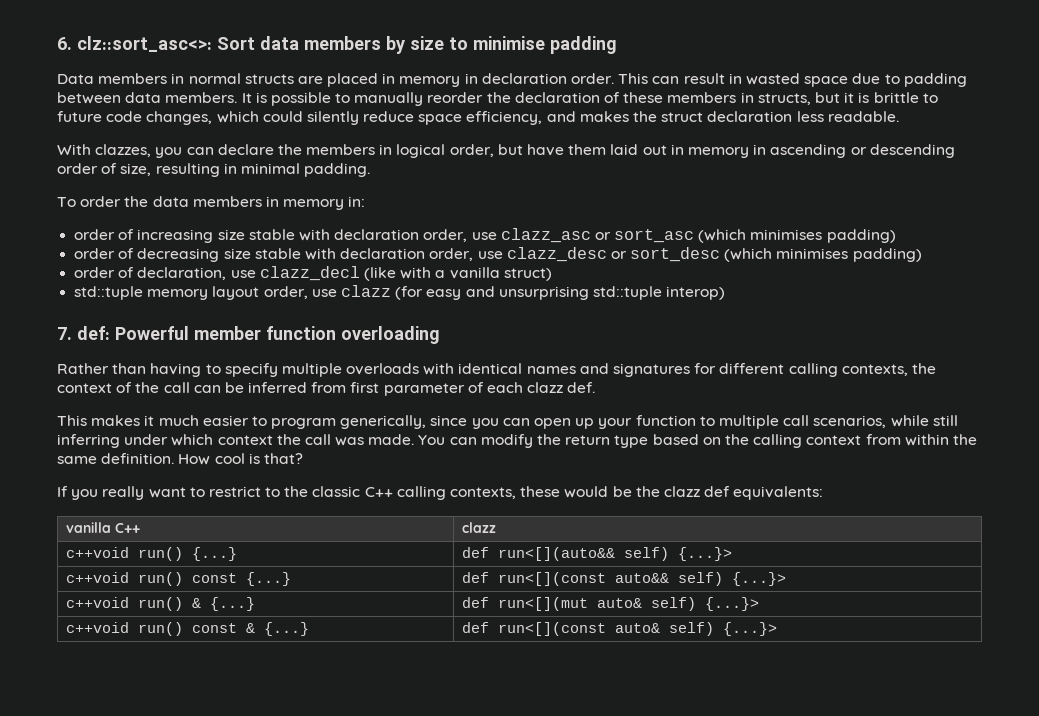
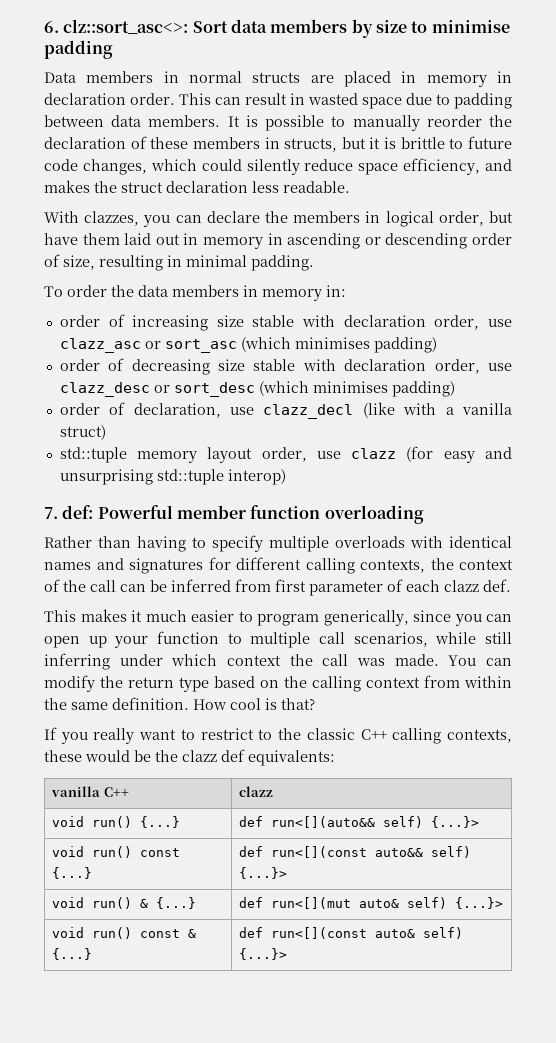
[66,547,130,558] c++void -> [52,816,85,827] void
[66,572,130,583] c++void -> [52,846,85,857] void
[66,597,130,608] c++void -> [52,897,85,908] void
[66,622,130,633] c++void -> [52,927,85,938] void

